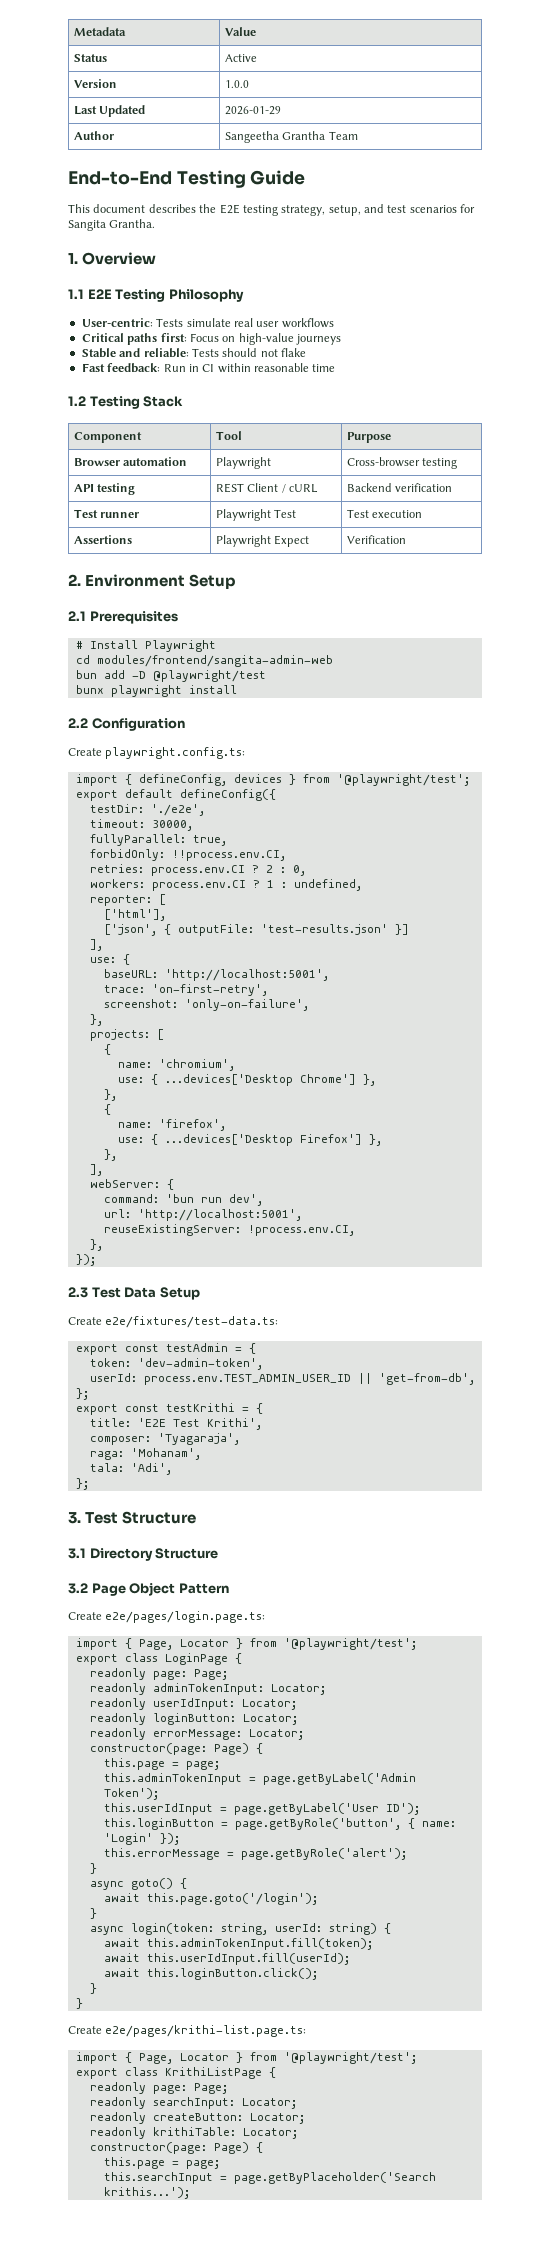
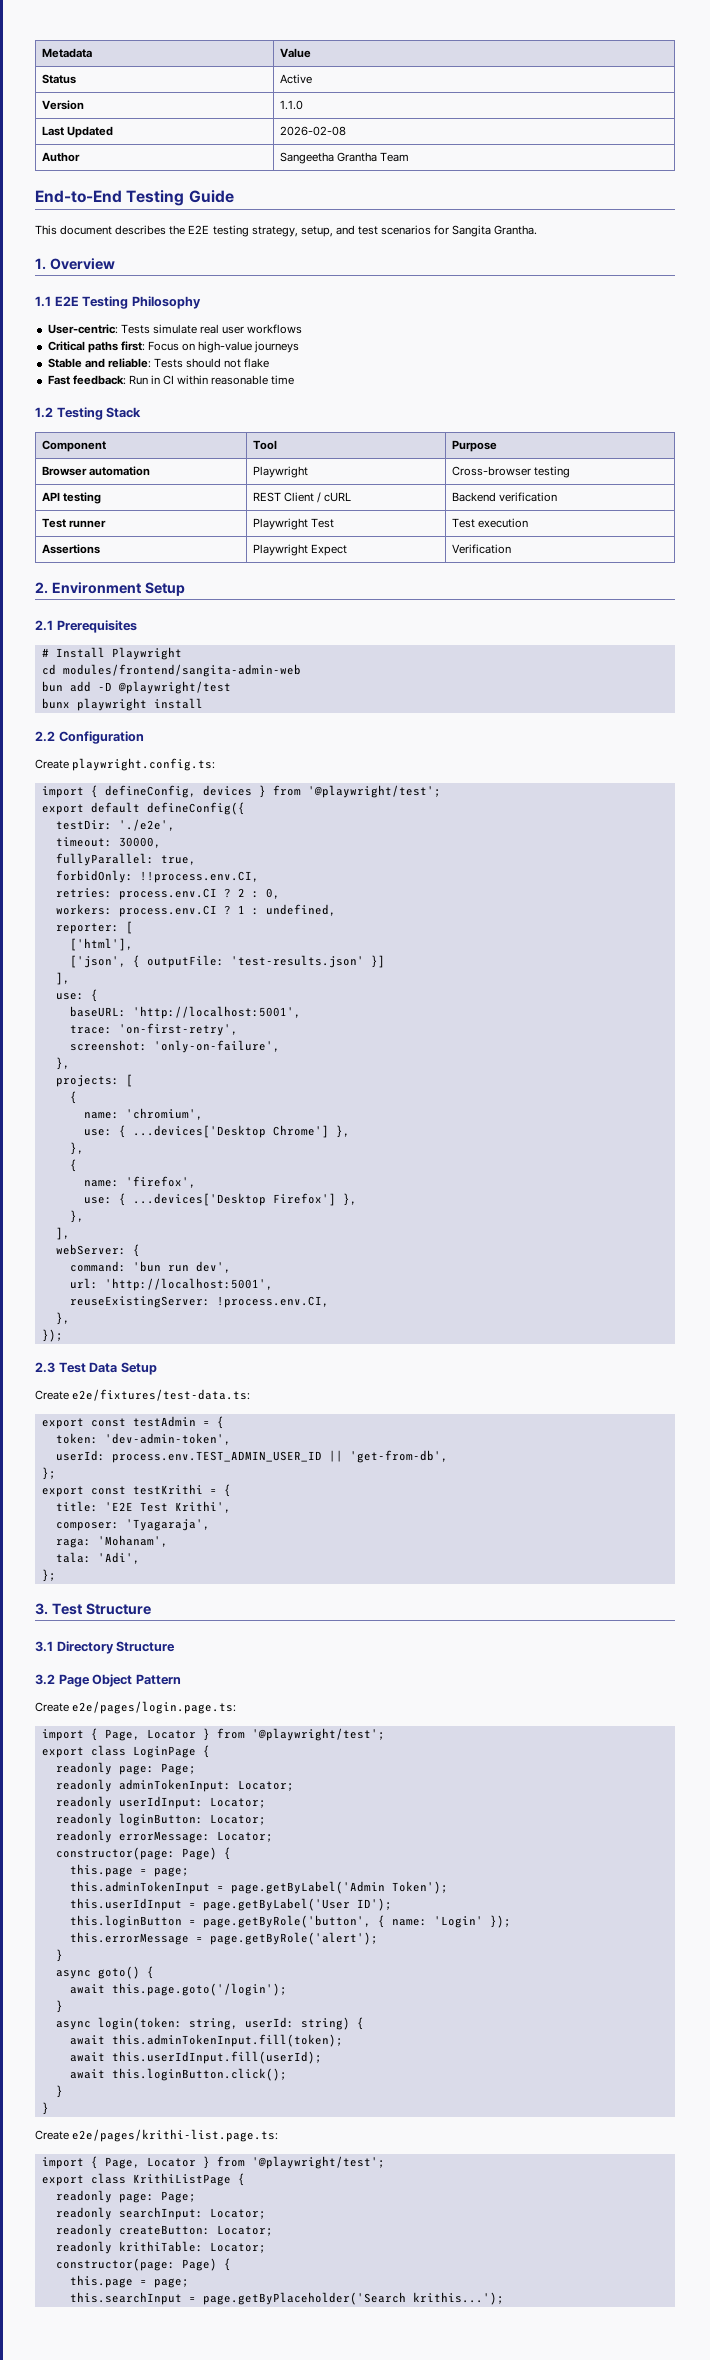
[224,80,249,88] 1.0.0 -> [279,100,303,110] 1.1.0
[224,106,281,115] 2026-01-29 -> [279,126,346,136] 2026-02-08

